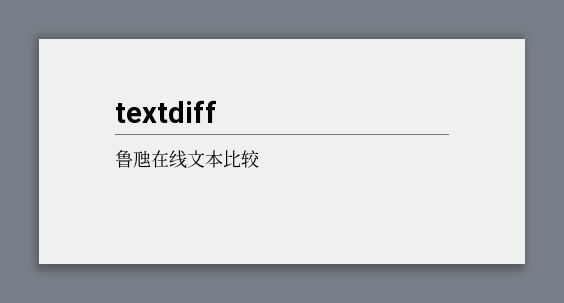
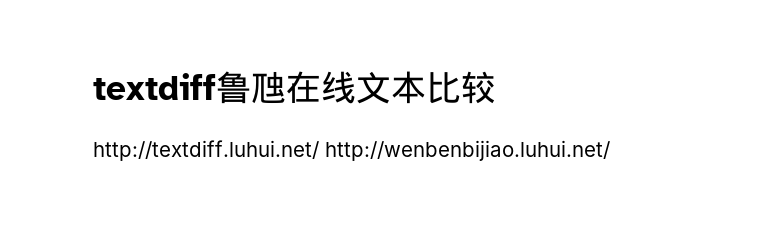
(217, 111) // -> (216, 86) none
(260, 159) none -> [93,140,610,161] // http://textdiff.luhui.net/ http://wenbenbijiao.luhui.net/

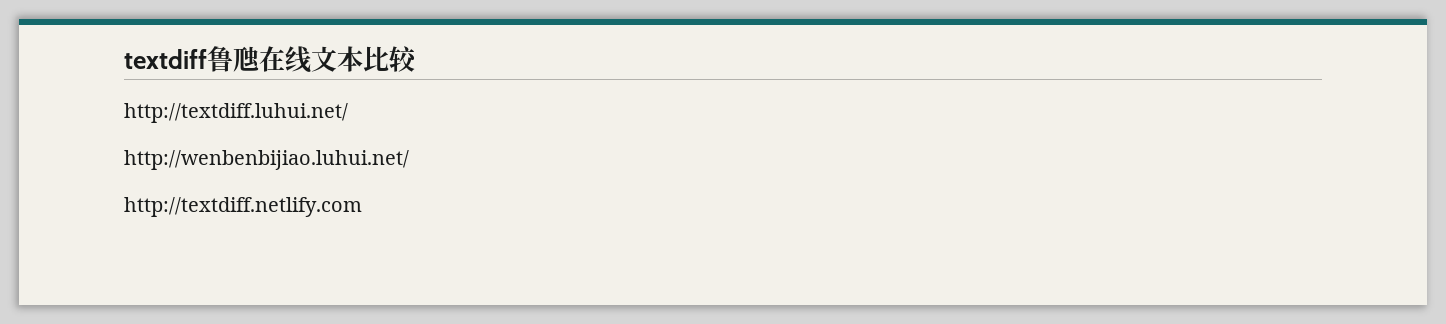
(319, 150) none -> (348, 113) //
(610, 150) none -> [124,197,362,217] // http://textdiff.netlify.com

